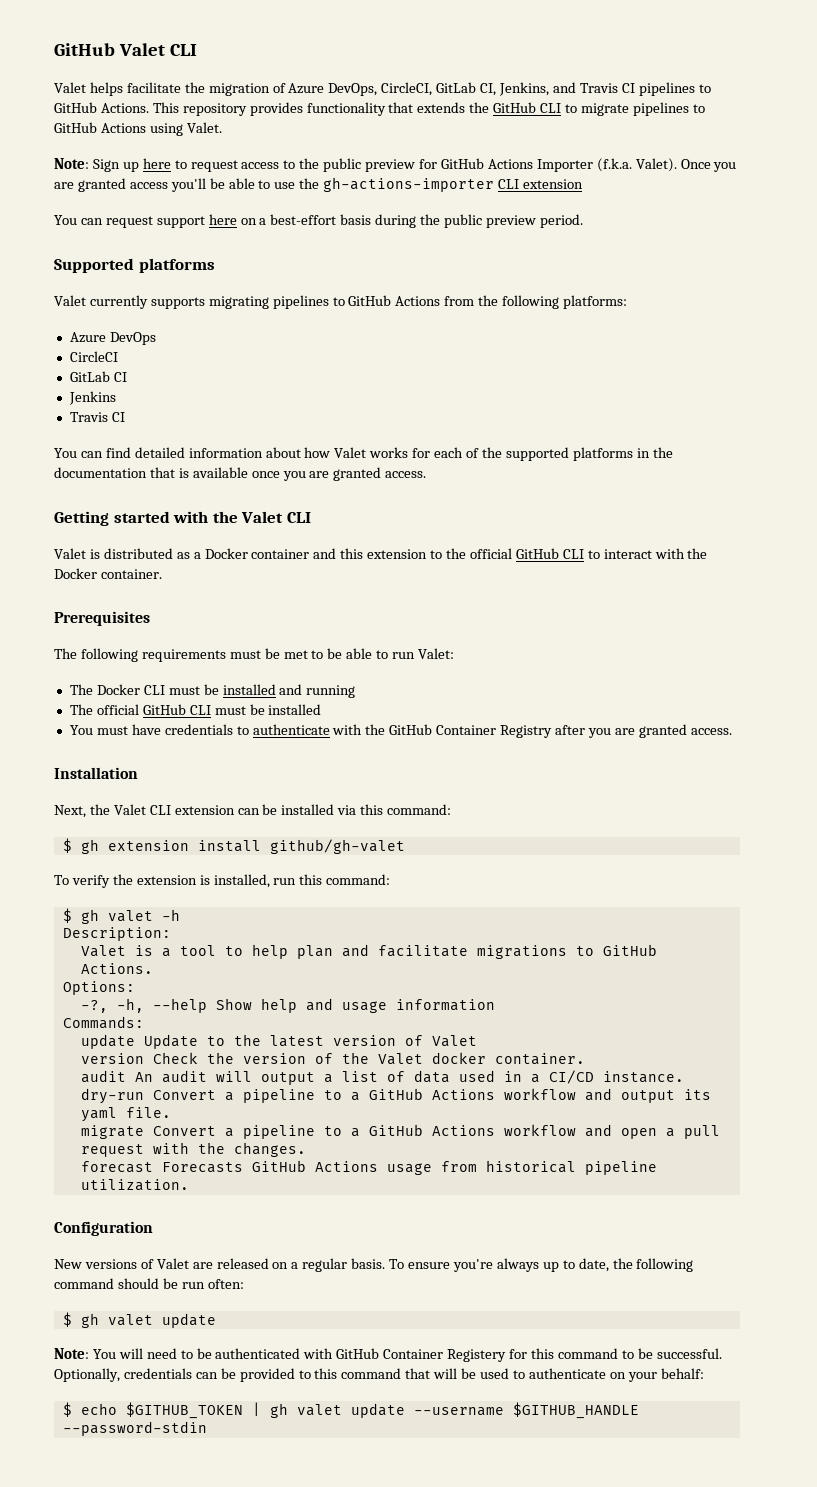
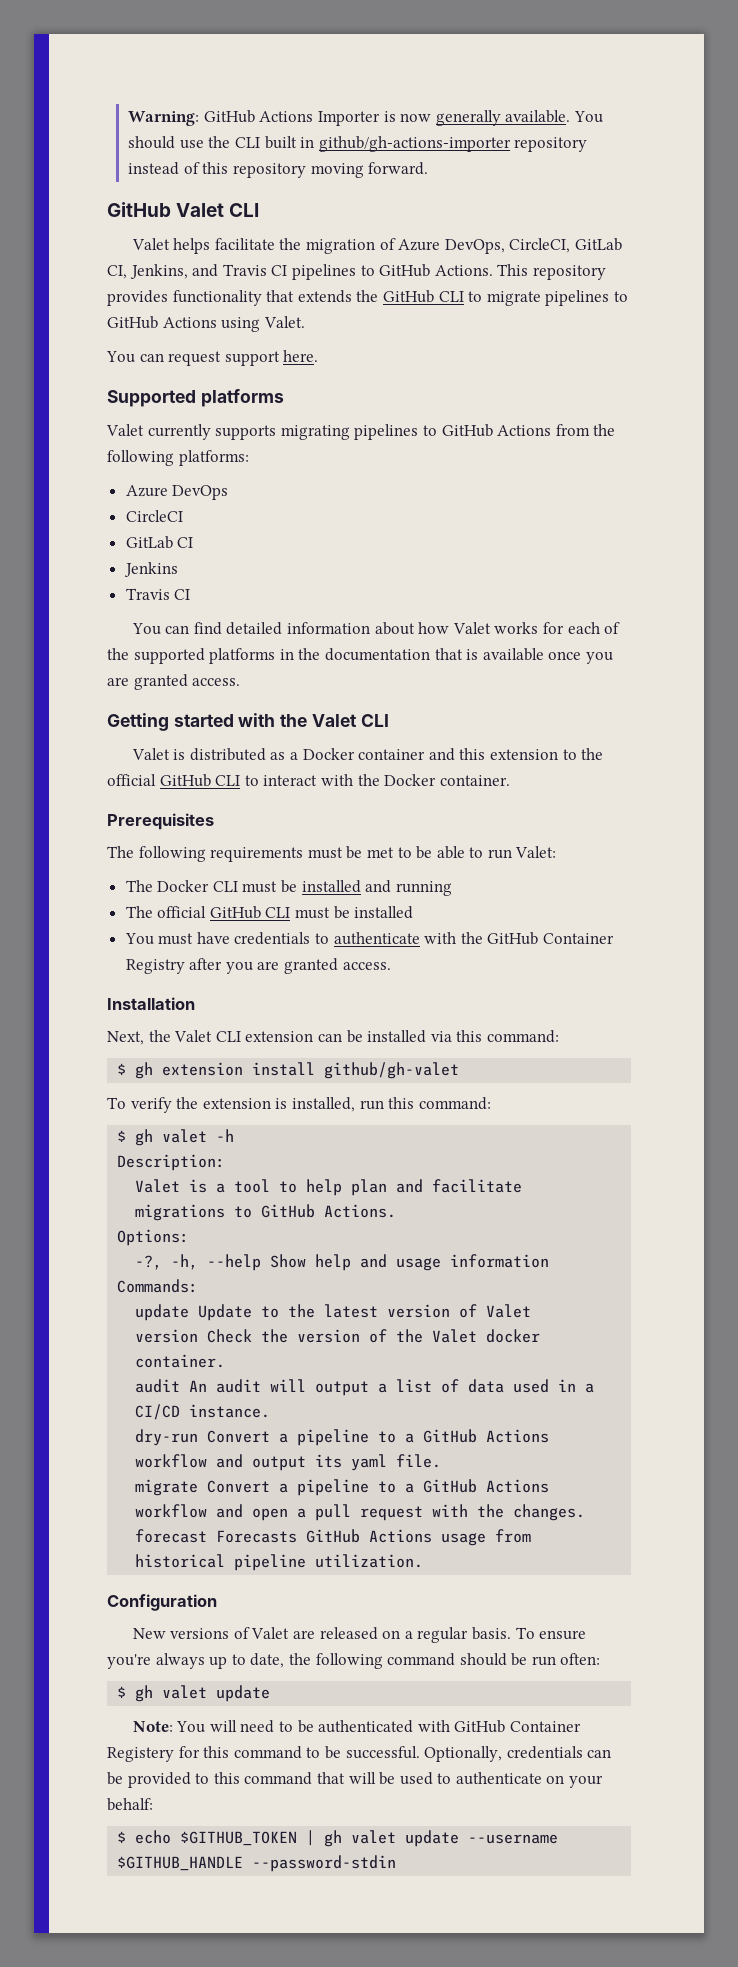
(54, 49) none -> [128,110,603,126] [128,136,588,152] [128,162,429,178] Warning: GitHub Actions Importer is now generally available. You should use the CLI built in github/gh-actions-importer repository instead of this repository moving forward. //
[54,158,737,172] [54,177,584,192] [54,214,583,228] Note: Sign up here to request access to the public preview for GitHub Actions Importer (f.k.a. Valet). Once you are granted access you'll be able to use the gh-actions-importer CLI extension // You can request support here on a best-effort basis during the public preview period. -> [106,350,319,366] You can request support here.

